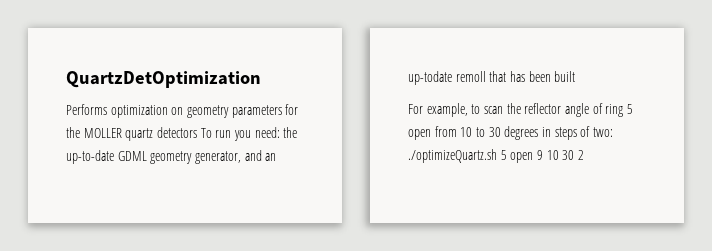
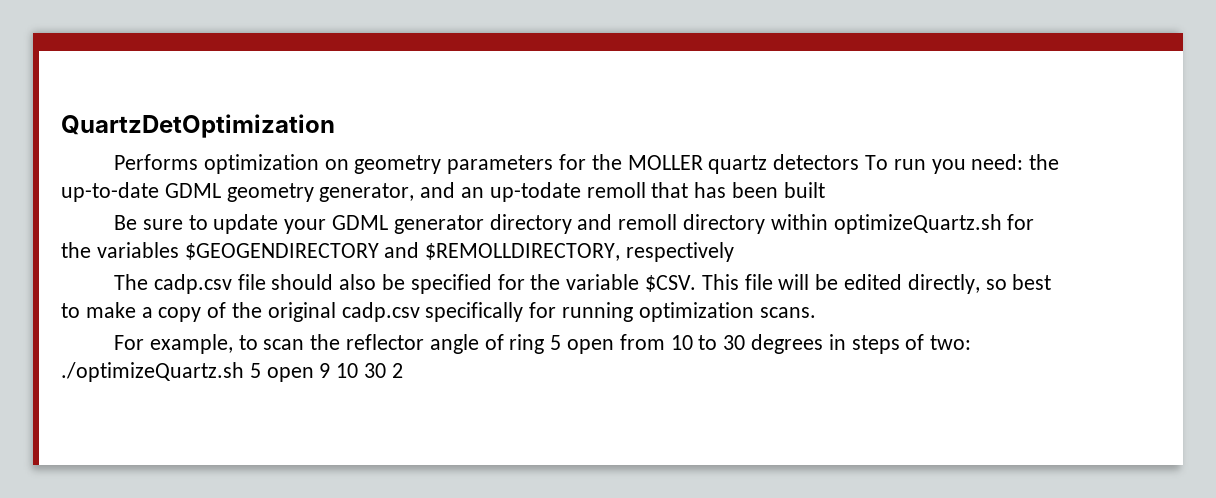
(576, 76) none -> [113,214,1035,234] [61,242,735,262] [113,274,1052,294] [61,302,816,322] // Be sure to update your GDML generator directory and remoll directory within optimizeQuartz.sh for the variables $GEOGENDIRECTORY and $REMOLLDIRECTORY, respectively // The cadp.csv file should also be specified for the variable $CSV. This file will be edited directly, so best to make a copy of the original cadp.csv specifically for running optimization scans.

